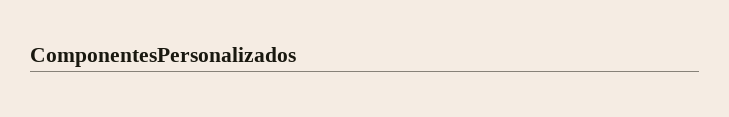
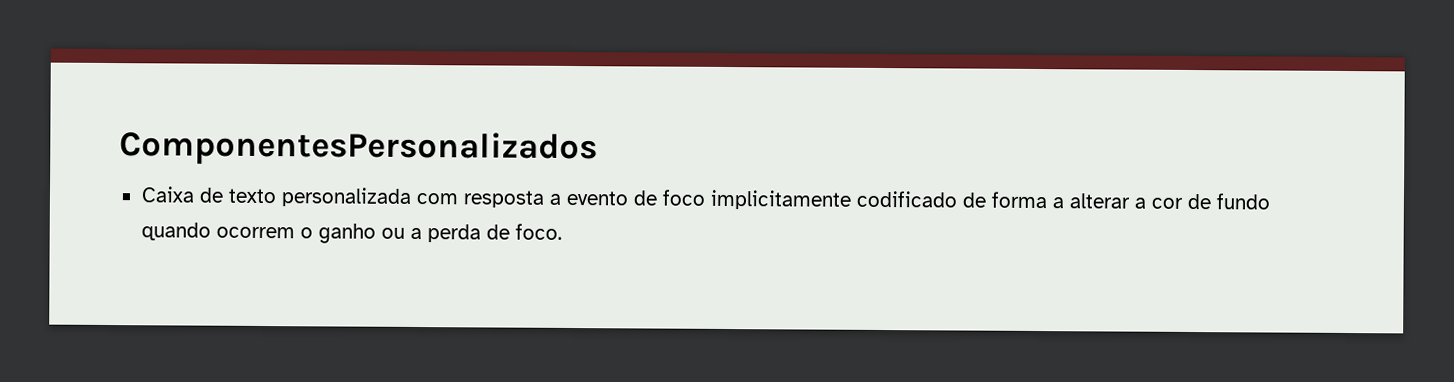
(296, 57) none -> [140,186,1270,210] [140,222,562,244] // Caixa de texto personalizada com resposta a evento de foco implicitamente codificado de forma a alterar a cor de fundo quando ocorrem o ganho ou a perda de foco.

